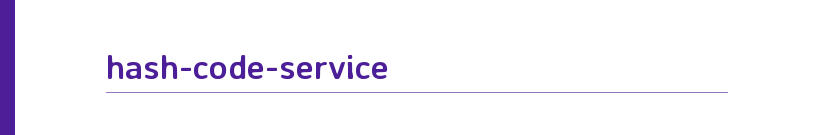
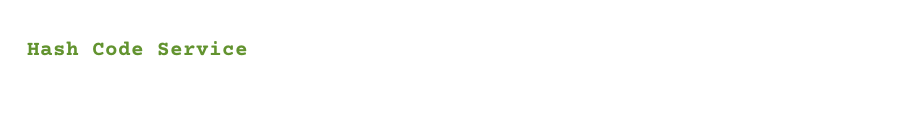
[106,55,389,79] hash-code-service -> [27,41,248,56] Hash Code Service

